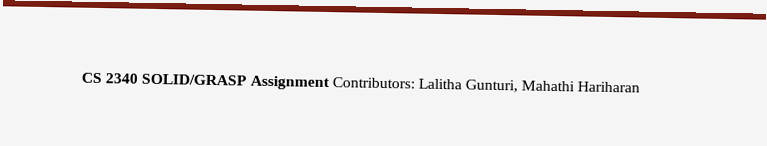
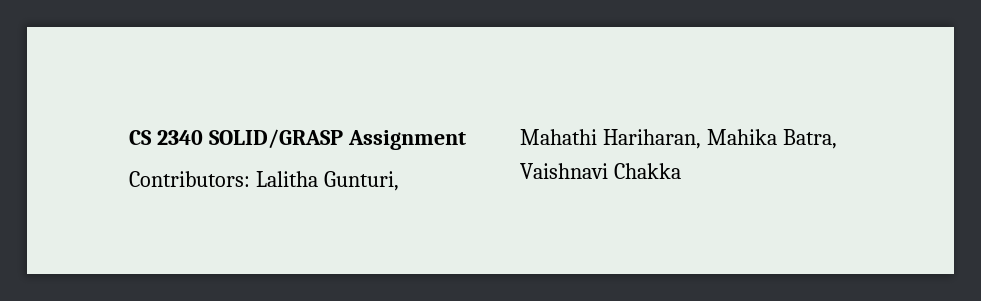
(330, 83) none -> (466, 140) //
[577,81,641,93] Hariharan -> [602,129,837,149] [520,163,681,179] Hariharan, Mahika Batra, Vaishnavi Chakka

